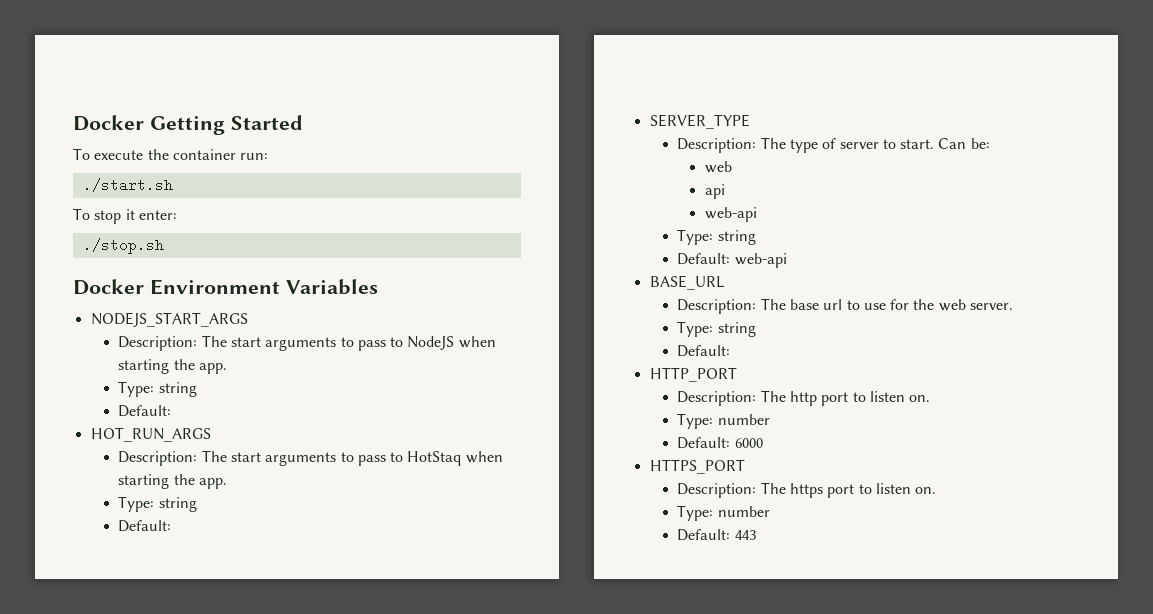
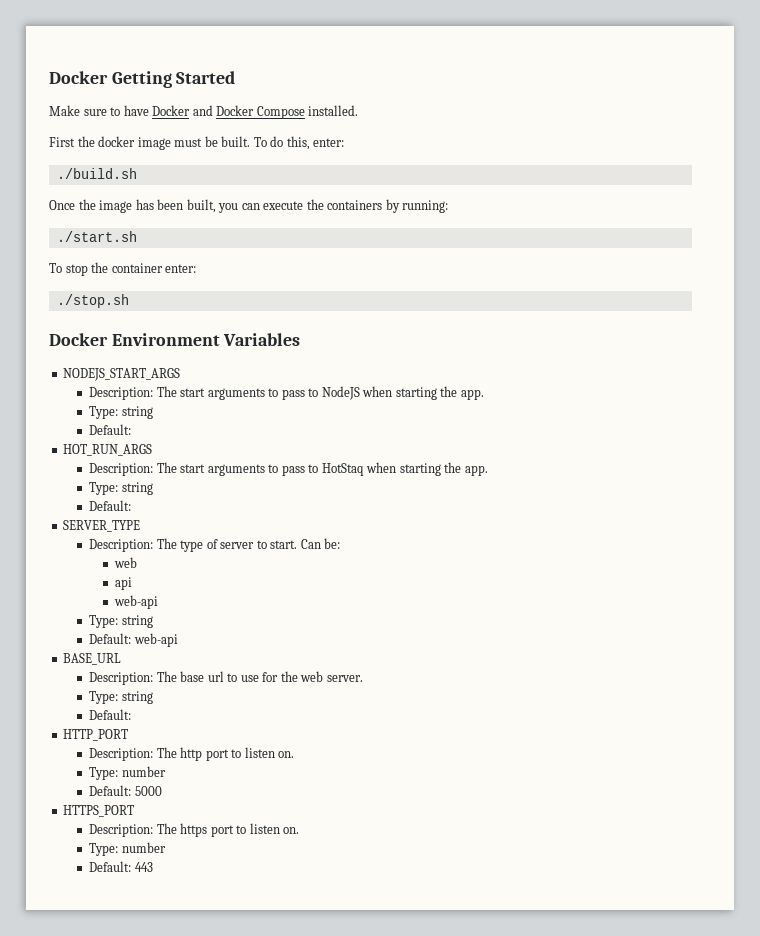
[73,148,269,160] To execute the container run: -> [49,105,359,119] [49,136,345,150] [56,168,137,179] [49,199,449,213] Make sure to have Docker and Docker Compose installed. // First the docker image must be built. To do this, enter: // ./build.sh // Once the image has been built, you can execute the containers by running:
[125,209,135,220] it -> [91,262,163,273] the container
[734,438,763,448] 6000 -> [134,786,162,796] 5000

